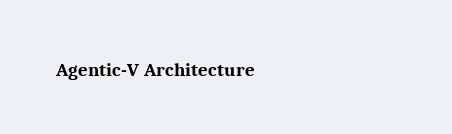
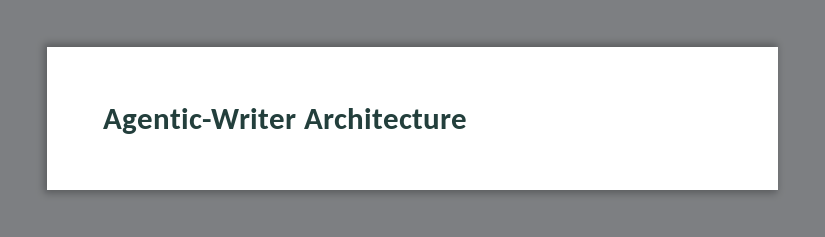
[55,63,140,80] Agentic-V -> [103,108,296,134] Agentic-Writer

